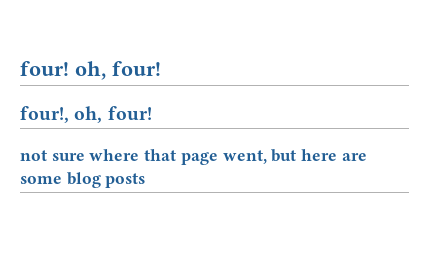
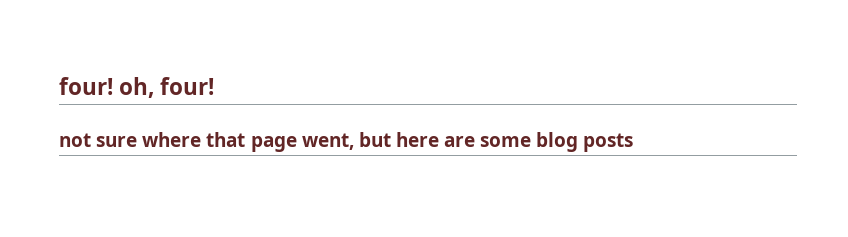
[20,106,152,123] // four!, oh, four! -> (215, 86) none

